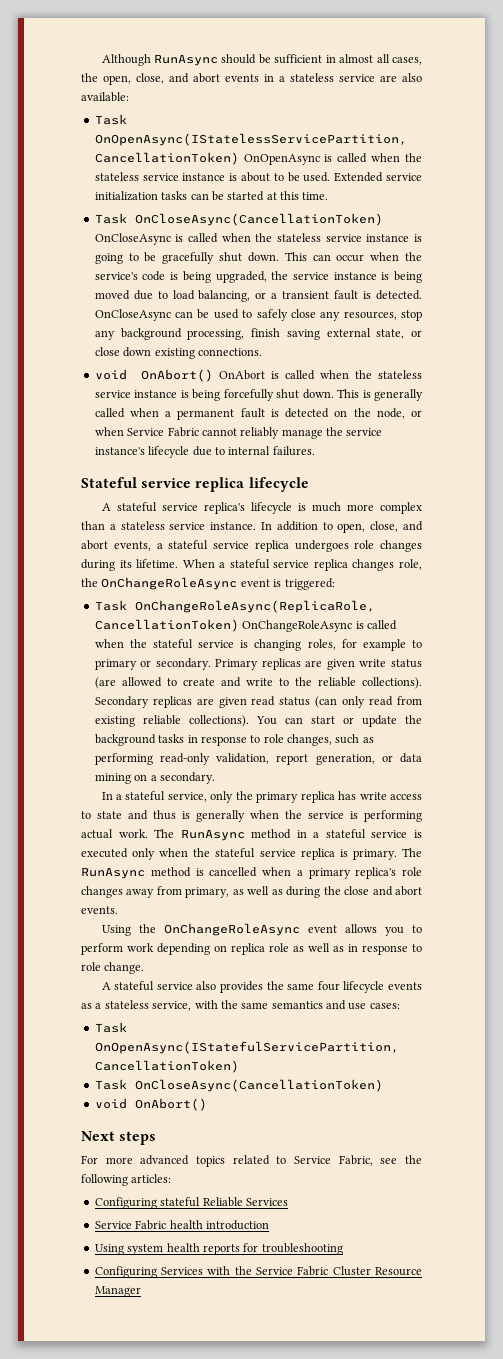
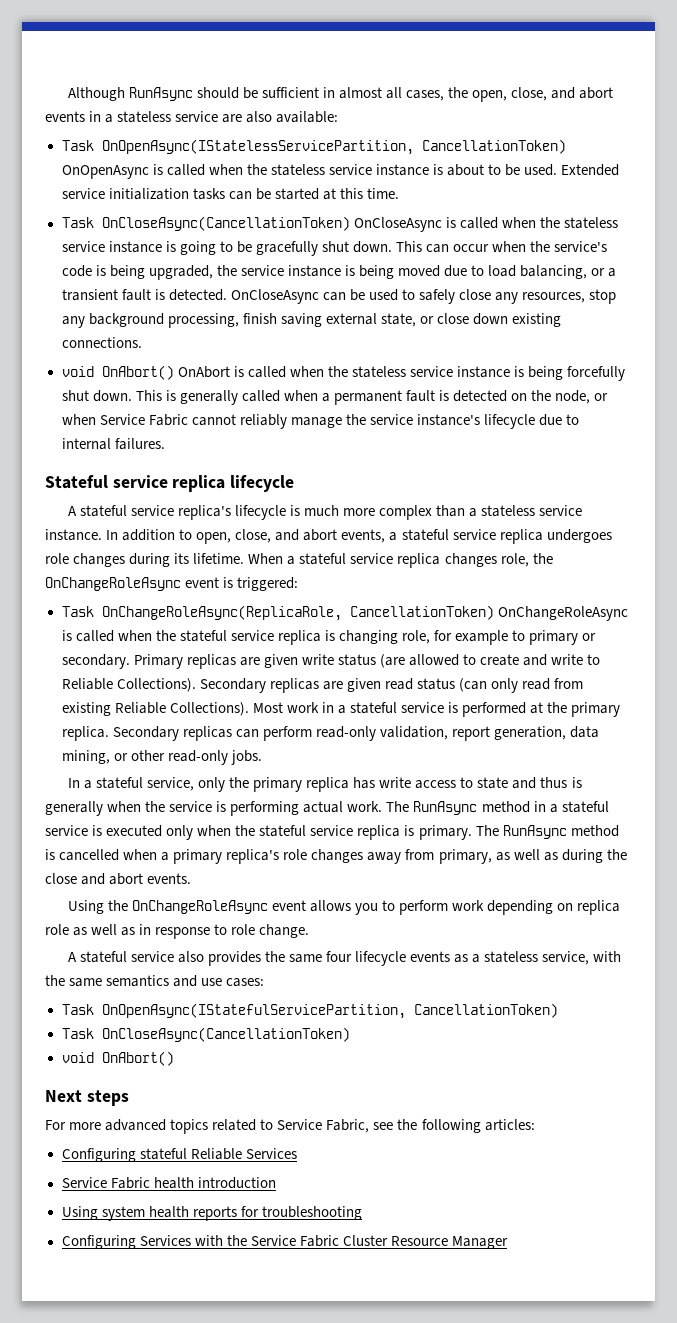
(235, 644) none -> [277,630,321,645] replica
[307,639,336,650] roles, -> [401,630,430,644] role,
[294,677,422,689] the reliable collections). -> [61,678,196,692] Reliable Collections).
[142,715,422,727] [94,734,374,746] [94,753,422,765] [94,772,215,784] reliable collections). You can start or update the background tasks in response to role changes, such as performing read-only validation, report generation, or data mining on a secondary. -> [114,702,621,717] [61,726,599,741] [61,750,262,765] Reliable Collections). Most work in a stateful service is performed at the primary replica. Secondary replicas can perform read-only validation, report generation, data mining, or other read-only jobs.

